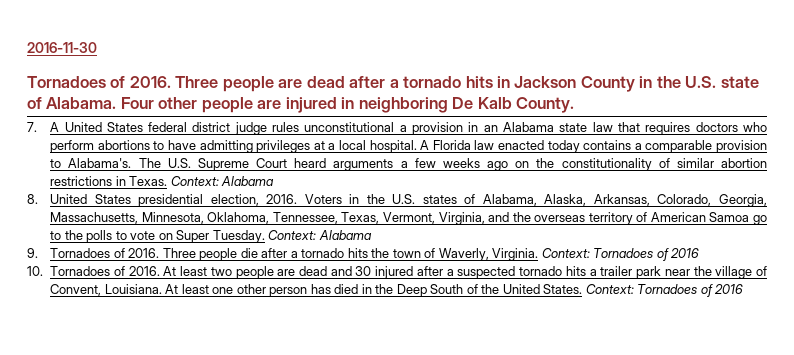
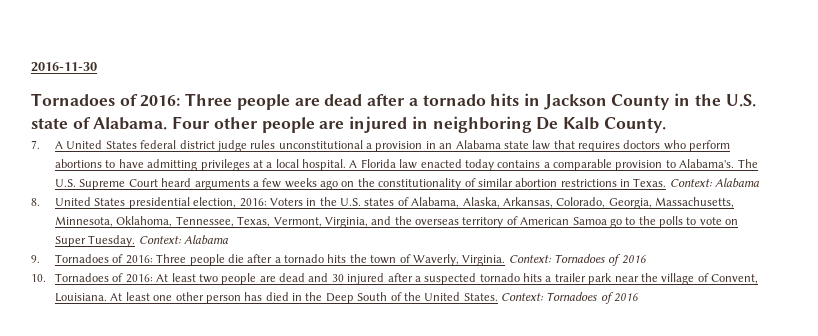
[129,76,171,88] 2016. -> [140,95,181,107] 2016:
[266,194,298,204] 2016. -> [239,198,267,207] 2016:
[128,248,160,258] 2016. -> [125,255,153,264] 2016:
[128,266,160,276] 2016. -> [125,274,153,283] 2016:

